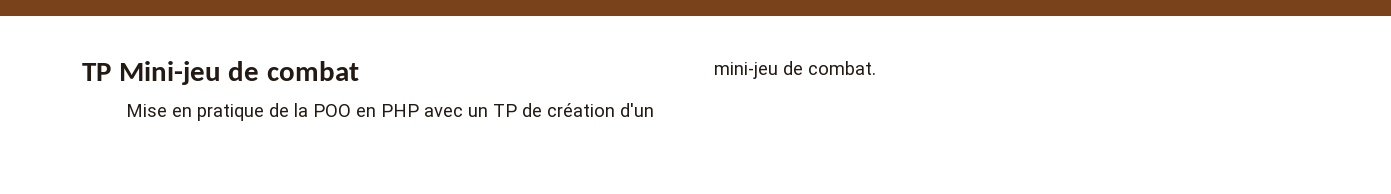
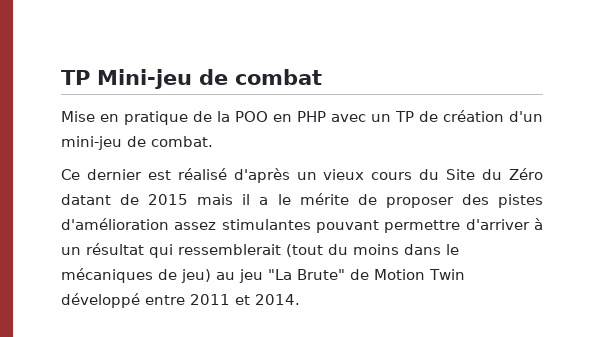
(876, 68) none -> [61,168,544,183] [61,193,543,208] [61,218,543,233] [61,243,459,258] [61,268,465,283] [61,293,300,308] // Ce dernier est réalisé d'après un vieux cours du Site du Zéro datant de 2015 mais il a le mérite de proposer des pistes d'amélioration assez stimulantes pouvant permettre d'arriver à un résultat qui ressemblerait (tout du moins dans le mécaniques de jeu) au jeu "La Brute" de Motion Twin développé entre 2011 et 2014.

